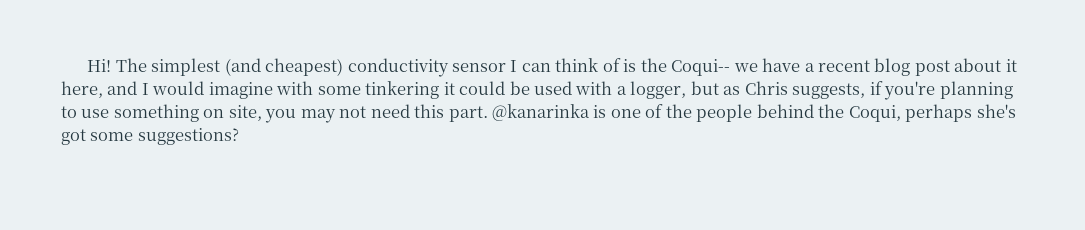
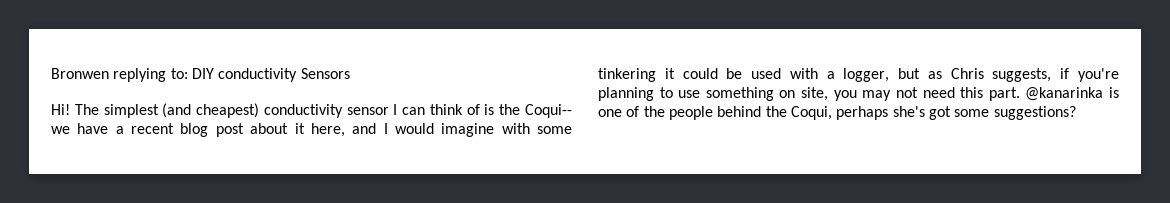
(87, 65) none -> [51,68,350,82] Bronwen replying to: DIY conductivity Sensors //

